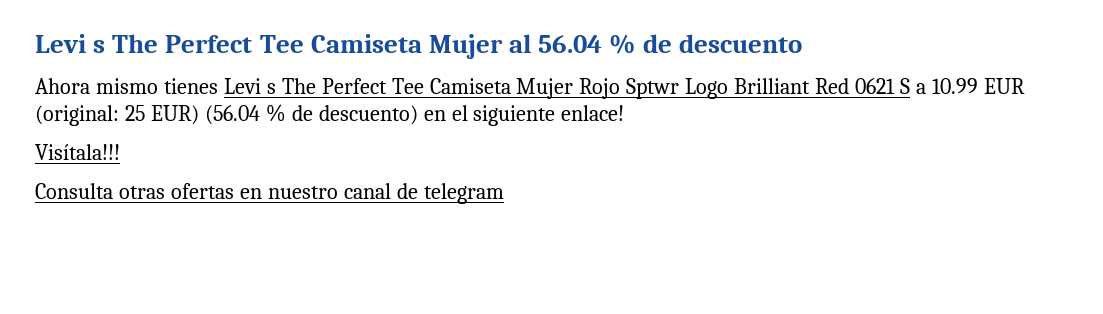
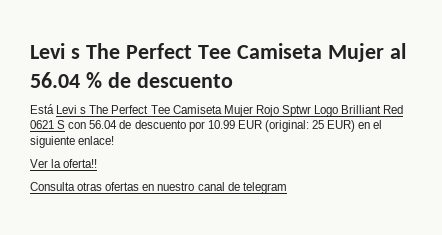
[35,78,218,94] Ahora mismo tienes -> [30,104,54,114] Está
[915,83,926,94] a -> [68,120,205,132] con 56.04 de descuento por
[204,104,418,125] (56.04 % de descuento) -> (356, 126) none
[35,144,120,160] Visítala!!! -> [30,159,98,168] Ver la oferta!!

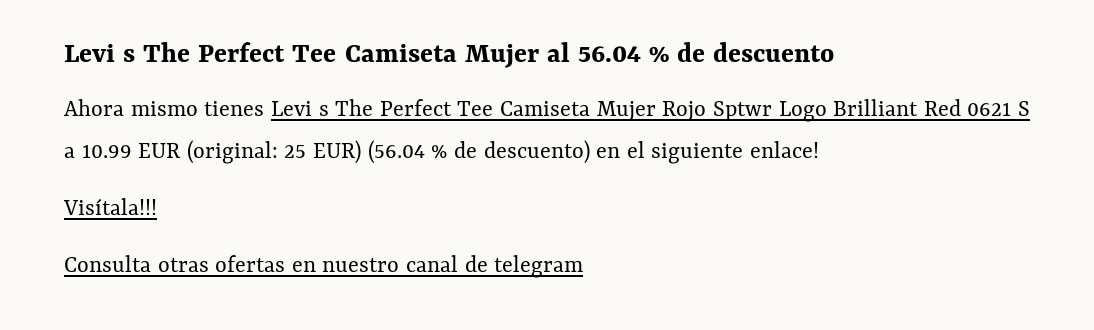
[30,104,54,114] Está -> [64,99,265,116] Ahora mismo tienes
[68,120,205,132] con 56.04 de descuento por -> [64,147,75,158] a
(356, 126) none -> [367,140,590,164] (56.04 % de descuento)
[30,159,98,168] Ver la oferta!! -> [63,198,157,215] Visítala!!!

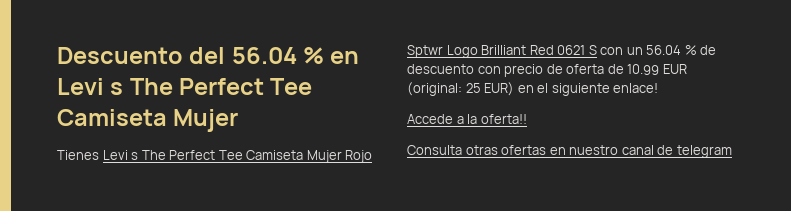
[64,42,835,68] [64,99,265,116] Levi s The Perfect Tee Camiseta Mujer al 56.04 % de descuento // Ahora mismo tienes -> [57,47,360,64] [57,78,313,95] [57,109,239,132] [57,150,99,160] Descuento del 56.04 % en Levi s The Perfect Tee Camiseta Mujer // Tienes
[64,147,75,158] a -> [600,45,717,55] [407,64,624,77] con un 56.04 % de descuento con precio de oferta de
[367,140,590,164] (56.04 % de descuento) -> (515, 89) none
[63,198,157,215] Visítala!!! -> [407,114,527,124] Accede a la oferta!!

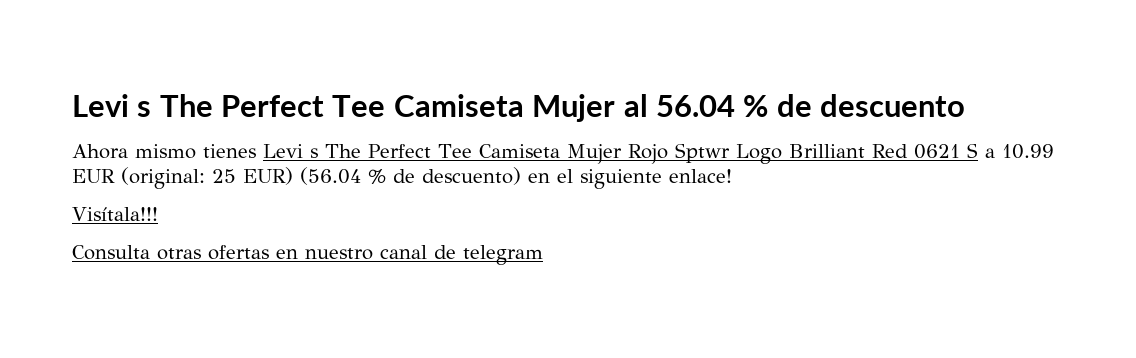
[57,47,360,64] [57,78,313,95] [57,109,239,132] [57,150,99,160] Descuento del 56.04 % en Levi s The Perfect Tee Camiseta Mujer // Tienes -> [72,94,966,122] [72,144,256,159] Levi s The Perfect Tee Camiseta Mujer al 56.04 % de descuento // Ahora mismo tienes
[600,45,717,55] [407,64,624,77] con un 56.04 % de descuento con precio de oferta de -> [984,148,995,158] a
(515, 89) none -> [300,167,521,185] (56.04 % de descuento)
[407,114,527,124] Accede a la oferta!! -> [72,207,158,221] Visítala!!!

